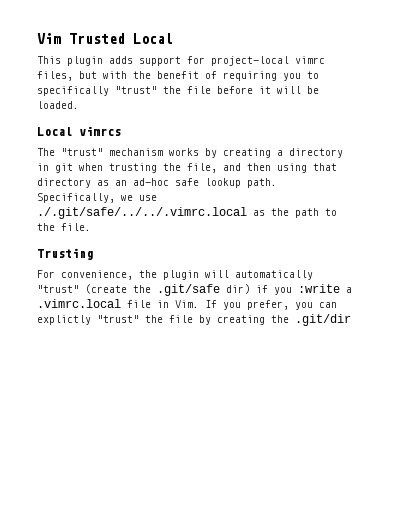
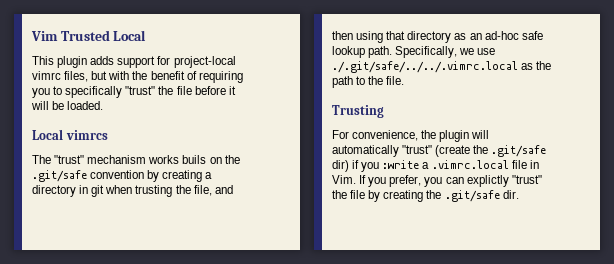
(199, 152) none -> [182,155,240,164] [32,170,145,182] buils on the .git/safe convention
[295,314,351,326] .git/dir -> [444,190,519,202] .git/safe dir.

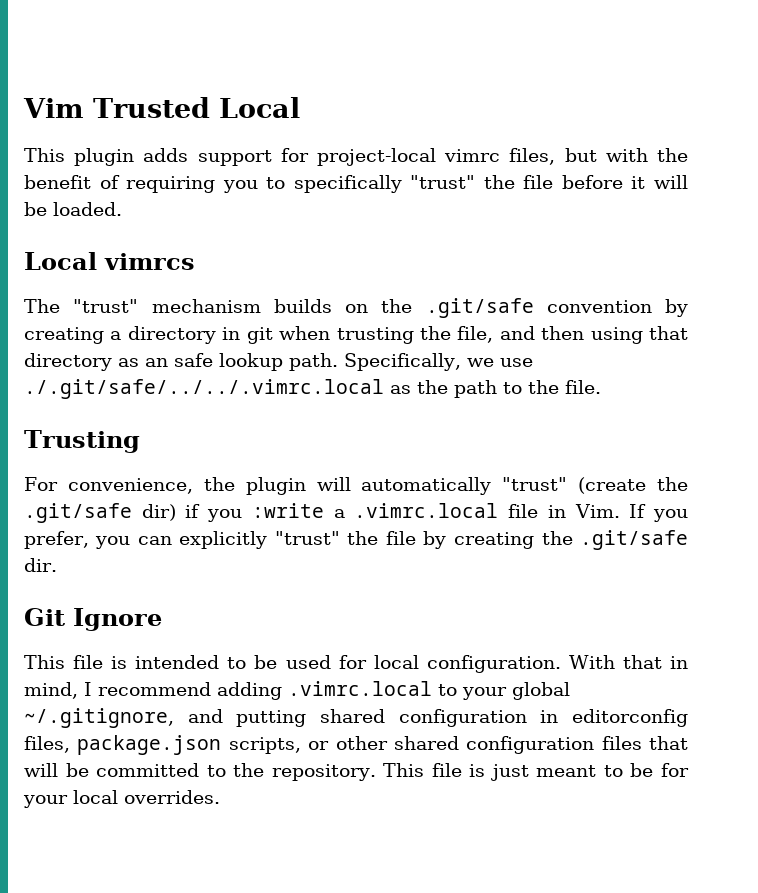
[148,155,207,164] works buils -> [273,299,332,313] builds
[484,31,519,40] ad-hoc -> (168, 362) none
[466,175,509,187] explictly -> [179,531,268,549] explicitly
(519, 194) none -> [24,608,162,631] [24,655,689,673] [24,681,570,700] [24,708,688,728] [24,735,688,755] [24,763,689,781] [23,790,220,808] // Git Ignore // This file is intended to be used for local configuration. With that in mind, I recommend adding .vimrc.local to your global ~/.gitignore, and putting shared configuration in editorconfig files, package.json scripts, or other shared configuration files that will be committed to the repository. This file is just meant to be for your local overrides.

